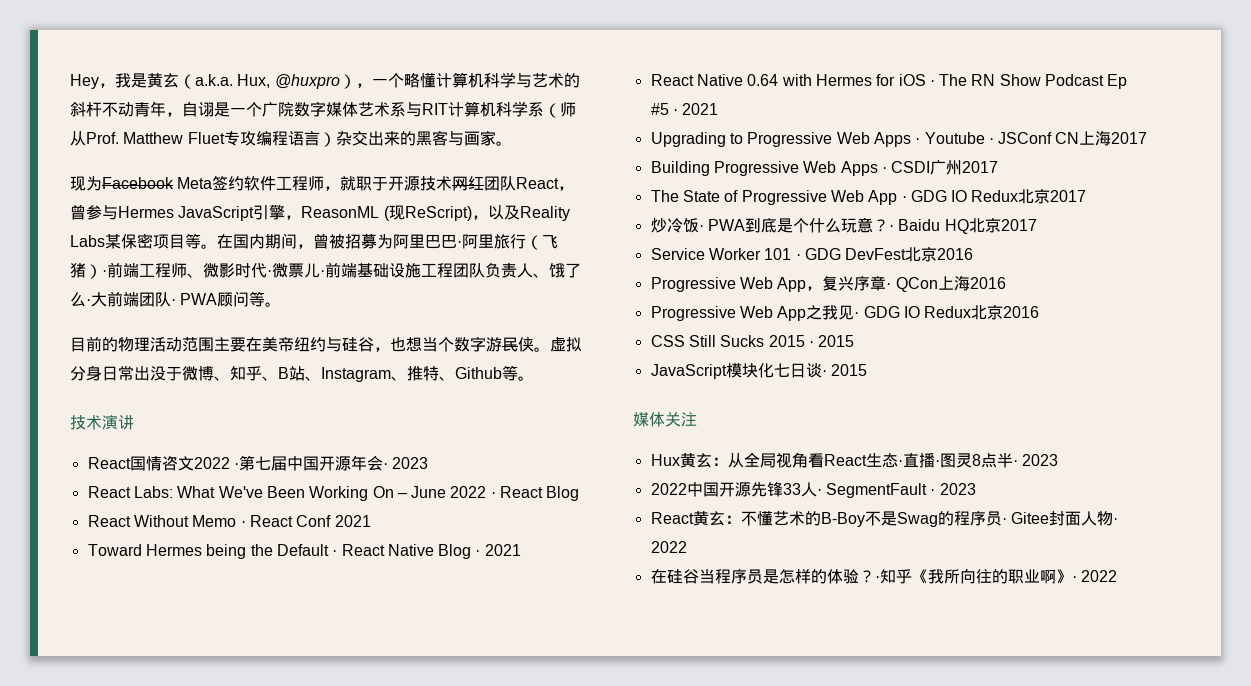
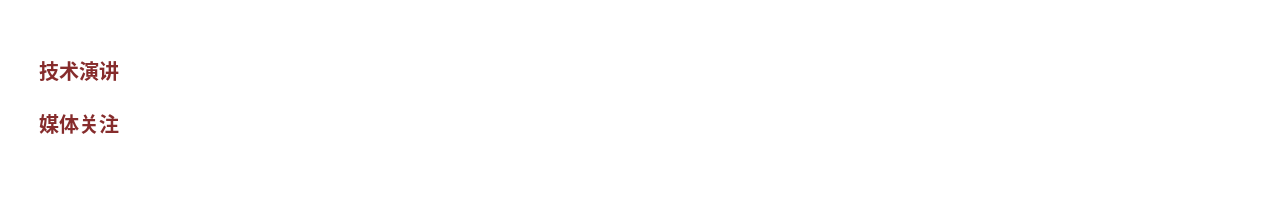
[70,72,580,89] [70,101,576,118] [70,130,512,147] [70,175,575,191] [70,204,570,221] [70,233,558,250] [70,262,581,279] [70,291,282,307] [70,336,582,352] [70,365,534,382] [70,415,134,430] [87,455,429,471] [87,486,580,501] [87,515,371,527] [87,544,521,559] [650,74,1128,89] [650,103,719,115] [650,131,1148,147] [650,160,999,176] [650,189,1087,205] [650,217,1037,234] [650,247,974,262] [650,276,1006,292] [650,305,1040,321] [650,335,855,347] [650,363,867,379] [633,412,697,427] [650,452,1058,468] [650,482,976,498] [650,511,1118,527] [650,541,687,553] [650,569,1117,584] Hey，我是黄玄（a.k.a. Hux, @huxpro），一个略懂计算机科学与艺术的斜杆不动青年，自诩是一个广院数字媒体艺术系与RIT计算机科学系（师从Prof. Matthew Fluet专攻编程语言）杂交出来的黑客与画家。 // 现为Facebook Meta签约软件工程师，就职于开源技术网红团队React，曾参与Hermes JavaScript引擎，ReasonML (现ReScript)，以及Reality Labs某保密项目等。在国内期间，曾被招募为阿里巴巴·阿里旅行（飞猪）·前端工程师、微影时代·微票儿·前端基础设施工程团队负责人、饿了么·大前端团队· PWA顾问等。 // 目前的物理活动范围主要在美帝纽约与硅谷，也想当个数字游民侠。虚拟分身日常出没于微博、知乎、B站、Instagram、推特、Github等。 // 技术演讲 // React国情咨文2022 ·第七届中国开源年会· 2023 // React Labs: What We've Been Working On – June 2022 · React Blog // React Without Memo · React Conf 2021 // Toward Hermes being the Default · React Native Blog · 2021 // React Native 0.64 with Hermes for iOS · The RN Show Podcast Ep #5 · 2021 // Upgrading to Progressive Web Apps · Youtube · JSConf CN上海2017 // Building Progressive Web Apps · CSDI广州2017 // The State of Progressive Web App · GDG IO Redux北京2017 // 炒冷饭· PWA到底是个什么玩意？· Baidu HQ北京2017 // Service Worker 101 · GDG DevFest北京2016 // Progressive Web App，复兴序章· QCon上海2016 // Progressive Web App之我见· GDG IO Redux北京2016 // CSS Still Sucks 2015 · 2015 // JavaScript模块化七日谈· 2015 // 媒体关注 // Hux黄玄：从全局视角看React生态·直播·图灵8点半· 2023 // 2022中国开源先锋33人· SegmentFault · 2023 // React黄玄：不懂艺术的B-Boy不是Swag的程序员· Gitee封面人物· 2022 // 在硅谷当程序员是怎样的体验？·知乎《我所向往的职业啊》· 2022 -> [39,61,119,82] [39,114,119,134] 技术演讲 // 媒体关注

